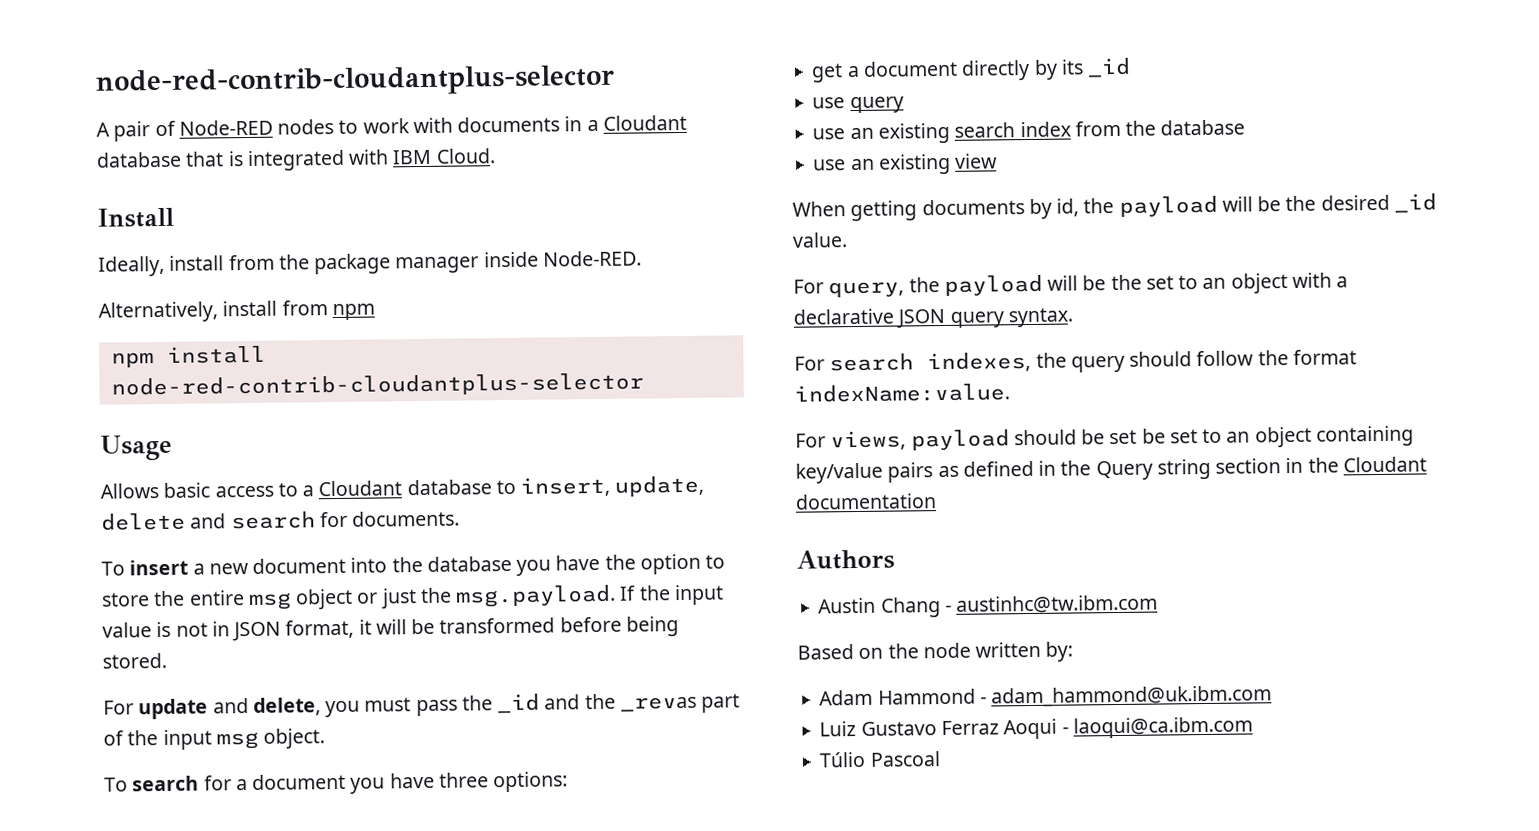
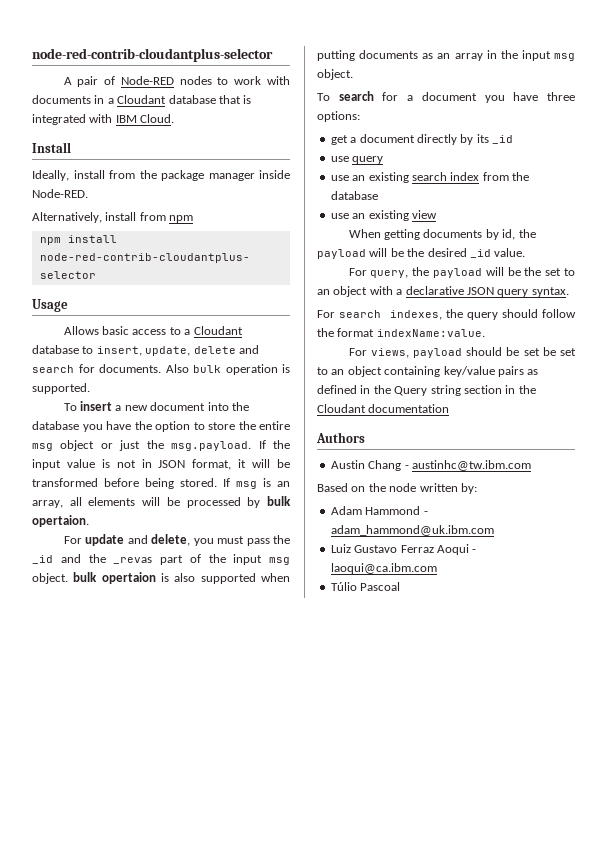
(461, 518) none -> [165,364,290,375] [32,383,90,394] Also bulk operation is supported.
(167, 660) none -> [223,478,290,489] [32,496,291,508] [32,515,89,527] If msg is an array, all elements will be processed by bulk opertaion.
(326, 738) none -> [73,572,290,584] [317,50,575,61] [317,69,353,80] bulk opertaion is also supported when putting documents as an array in the input msg object.

